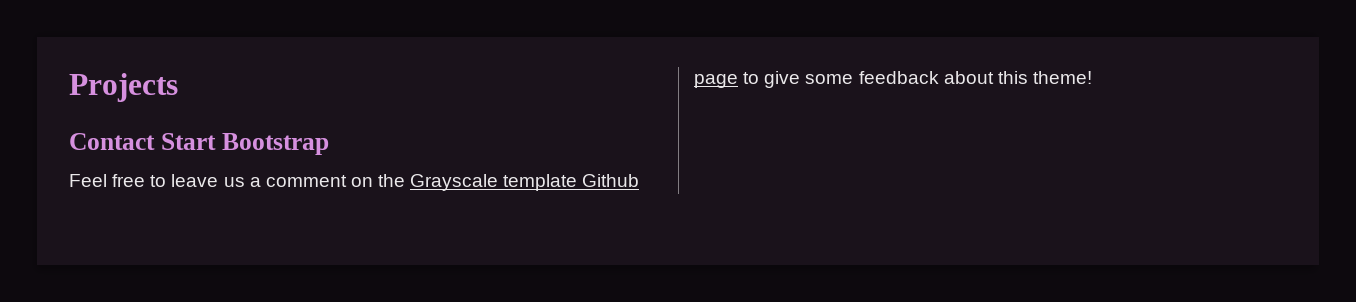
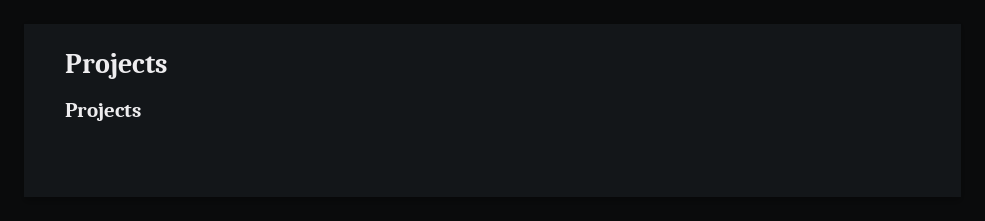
[69,133,329,155] [69,174,640,191] [694,71,1092,88] Contact Start Bootstrap // Feel free to leave us a comment on the Grayscale template Github page to give some feedback about this theme! -> [65,103,141,121] Projects

